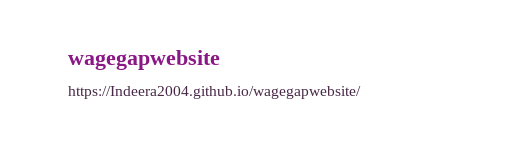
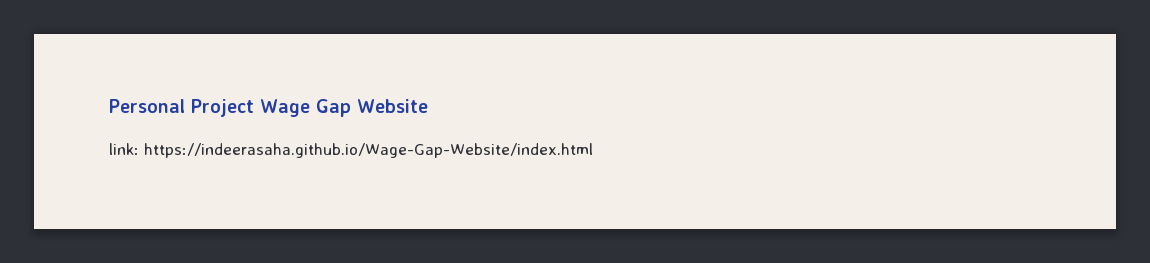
[68,50,220,70] [68,86,361,99] wagegapwebsite // https://Indeera2004.github.io/wagegapwebsite/ -> [109,99,428,117] [109,143,593,158] Personal Project Wage Gap Website // link: https://indeerasaha.github.io/Wage-Gap-Website/index.html

